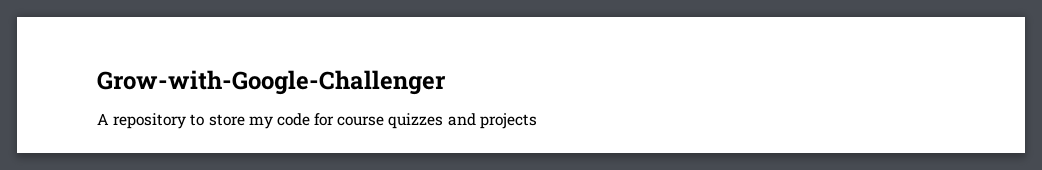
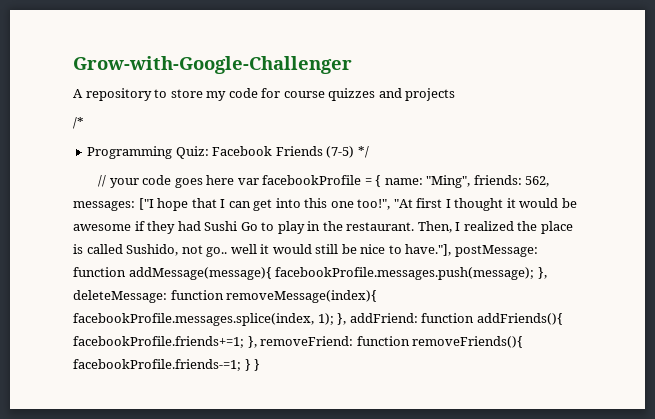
(537, 121) none -> [73,117,84,129] [87,146,369,159] [98,175,550,188] [73,198,577,211] [73,221,573,234] [73,244,538,257] [73,267,547,280] [73,290,378,303] [73,313,563,326] [73,336,524,348] [73,359,261,371] // /* // Programming Quiz: Facebook Friends (7-5) */ // // your code goes here var facebookProfile = { name: "Ming", friends: 562, messages: ["I hope that I can get into this one too!", "At first I thought it would be awesome if they had Sushi Go to play in the restaurant. Then, I realized the place is called Sushido, not go.. well it would still be nice to have."], postMessage: function addMessage(message){ facebookProfile.messages.push(message); }, deleteMessage: function removeMessage(index){ facebookProfile.messages.splice(index, 1); }, addFriend: function addFriends(){ facebookProfile.friends+=1; }, removeFriend: function removeFriends(){ facebookProfile.friends-=1; } }

